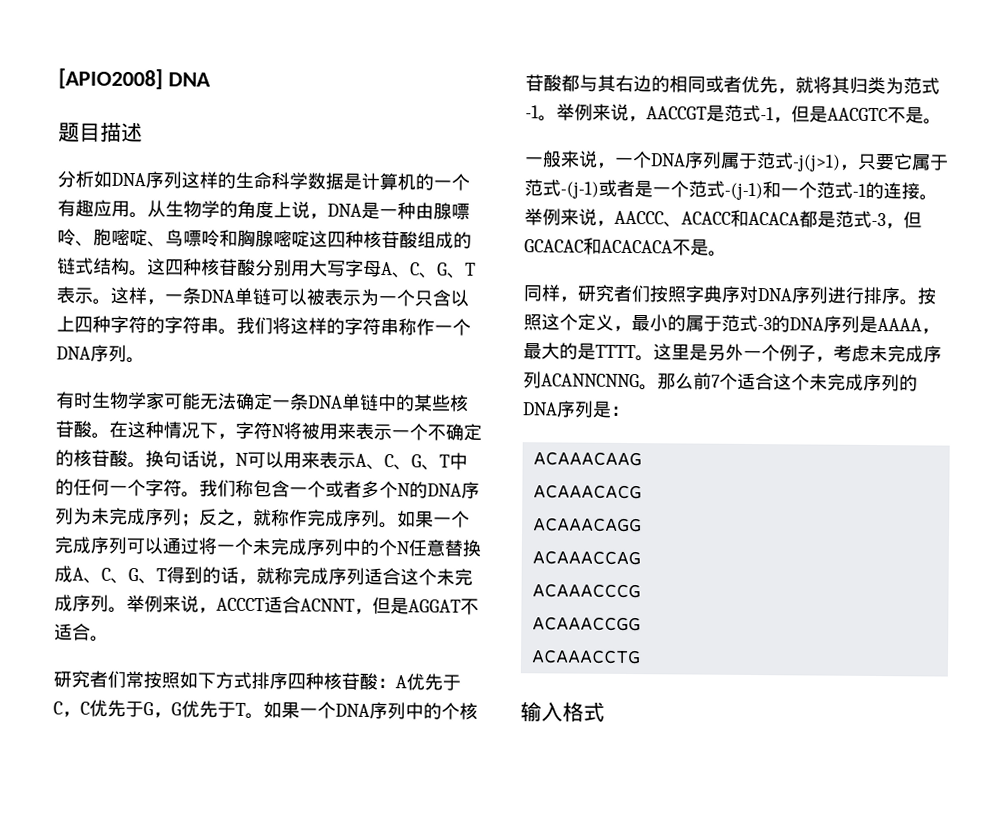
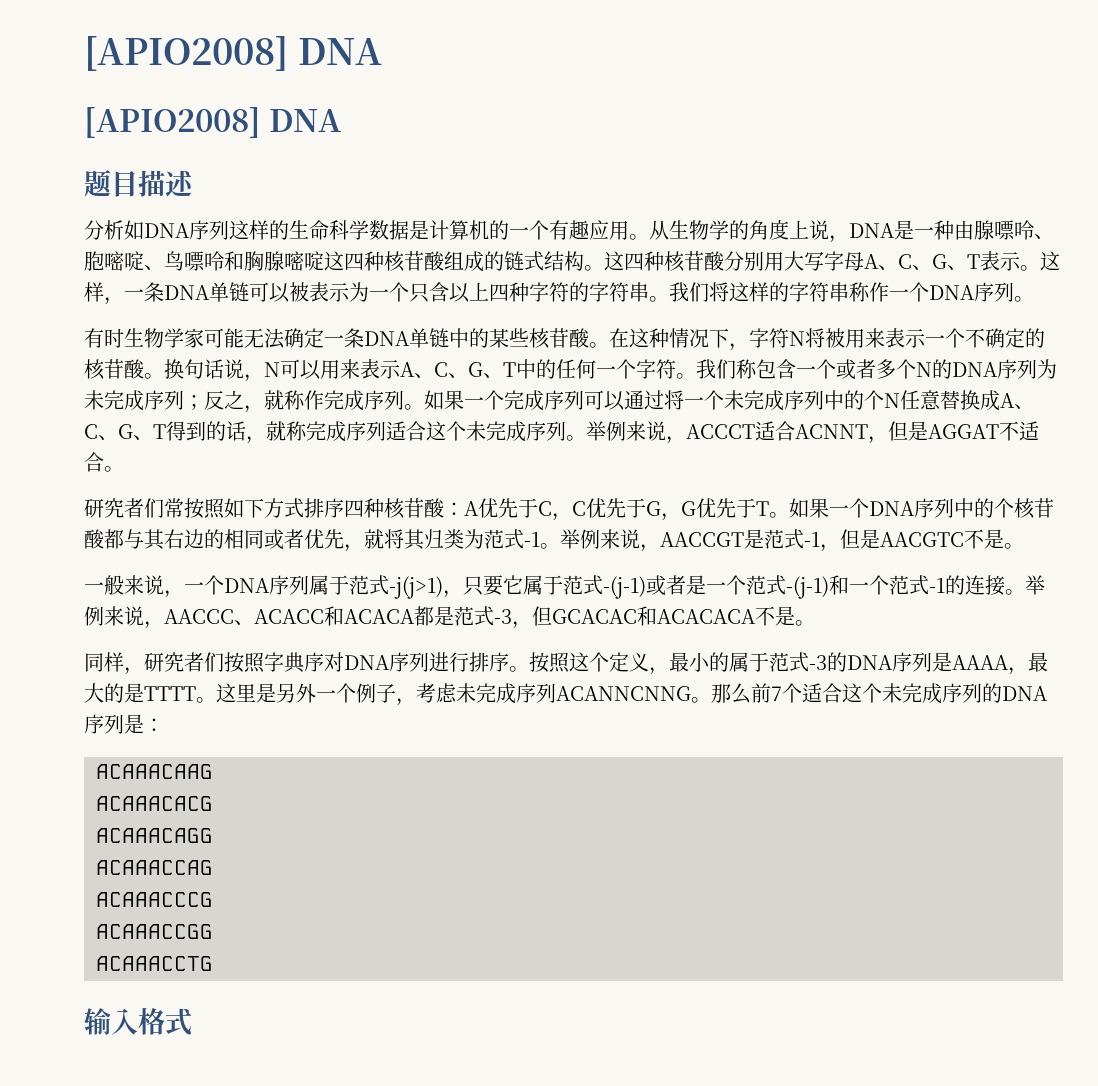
[58,68,211,90] [APIO2008] DNA -> [84,36,382,71] [84,107,342,138] [APIO2008] DNA // [APIO2008] DNA

